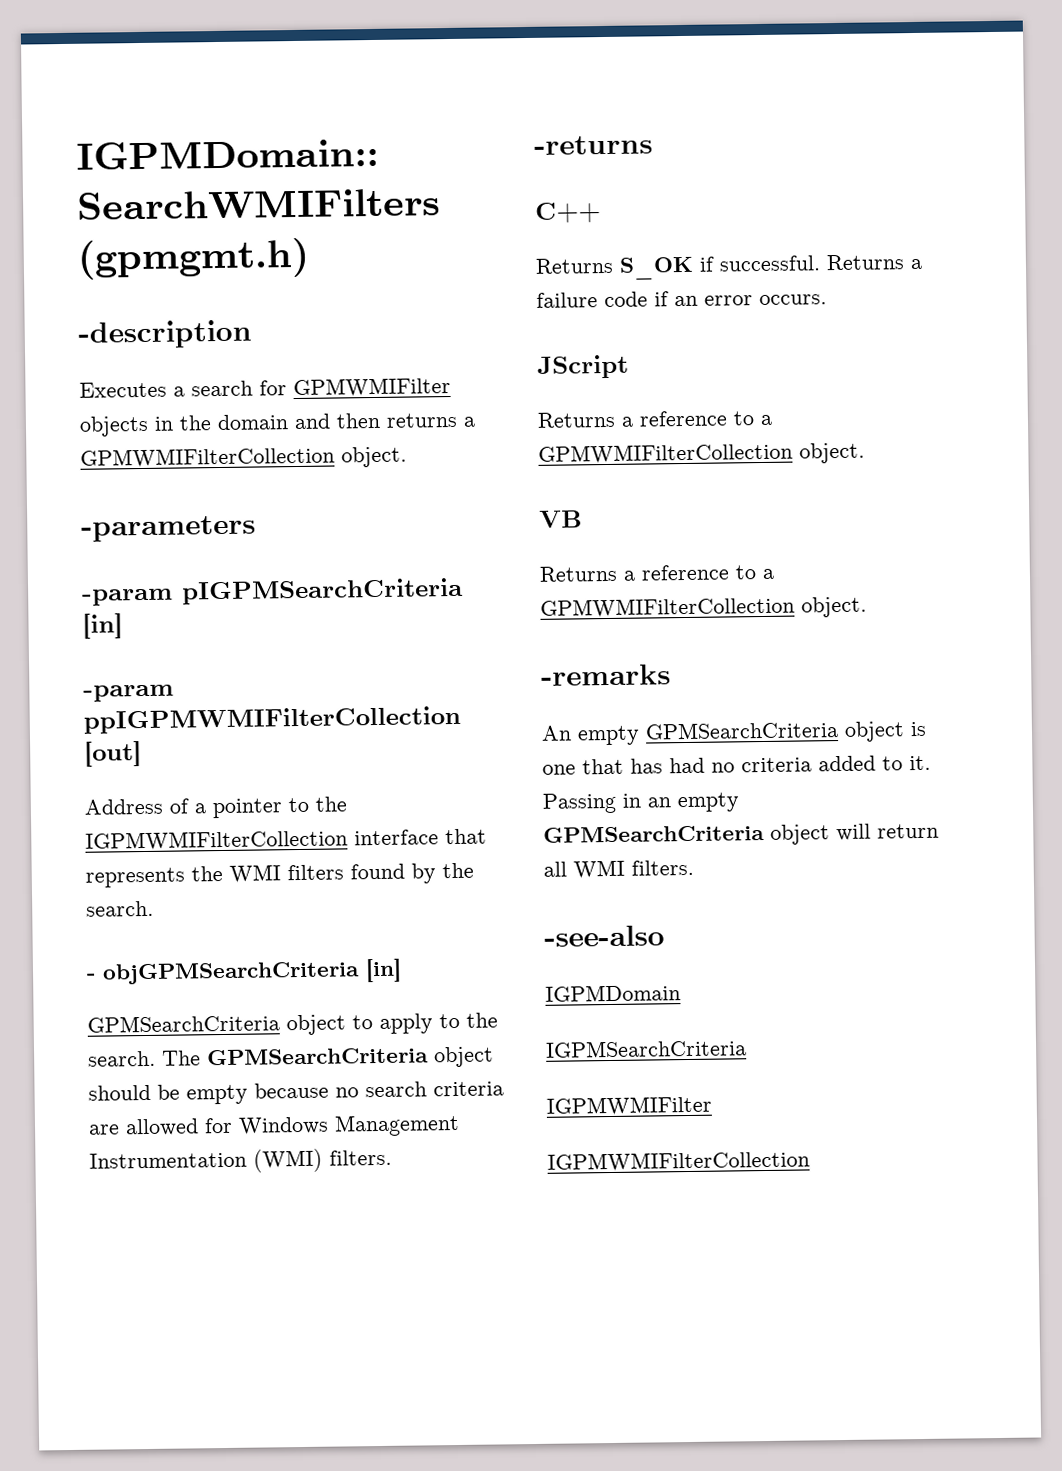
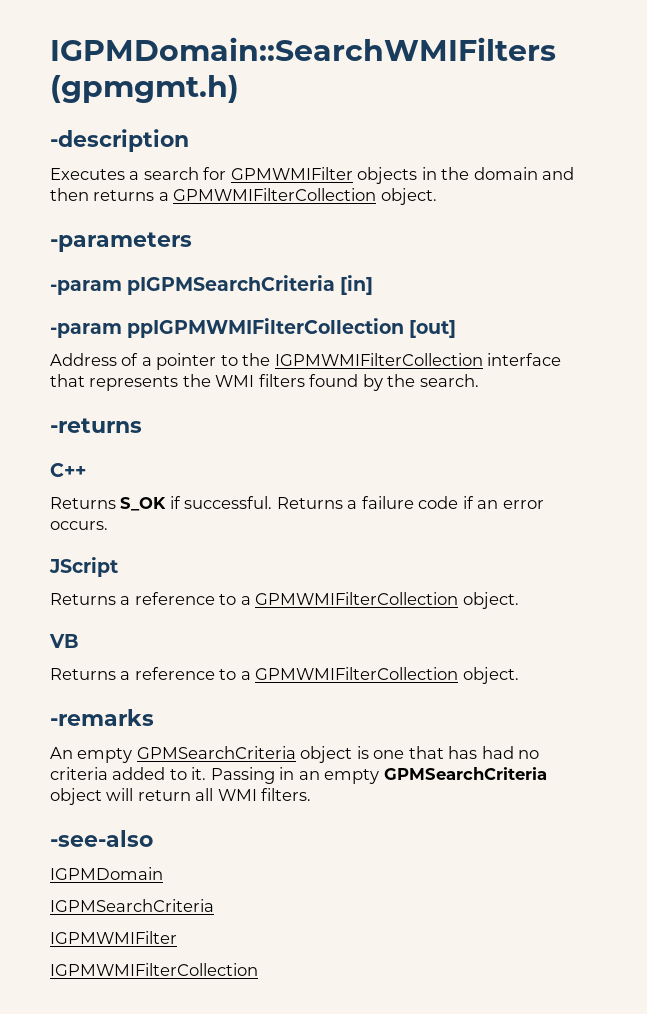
[87,958,402,985] [87,1012,498,1036] [88,1046,494,1068] [88,1081,504,1105] [88,1113,460,1137] [89,1148,392,1173] // - objGPMSearchCriteria [in] // GPMSearchCriteria object to apply to the search. The GPMSearchCriteria object should be empty because no search criteria are allowed for Windows Management Instrumentation (WMI) filters. -> (479, 380) none

